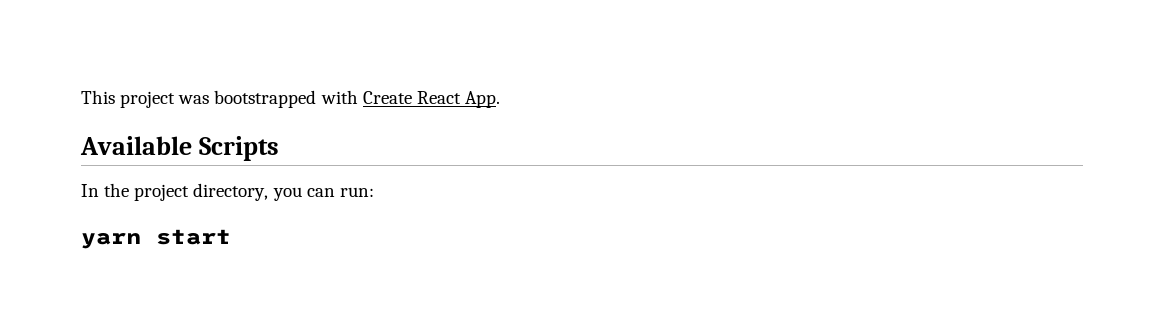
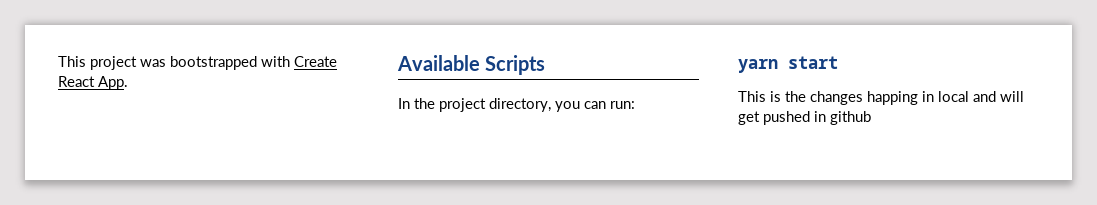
(231, 237) none -> [738,91,1024,105] [738,111,871,125] // This is the changes happing in local and will get pushed in github

